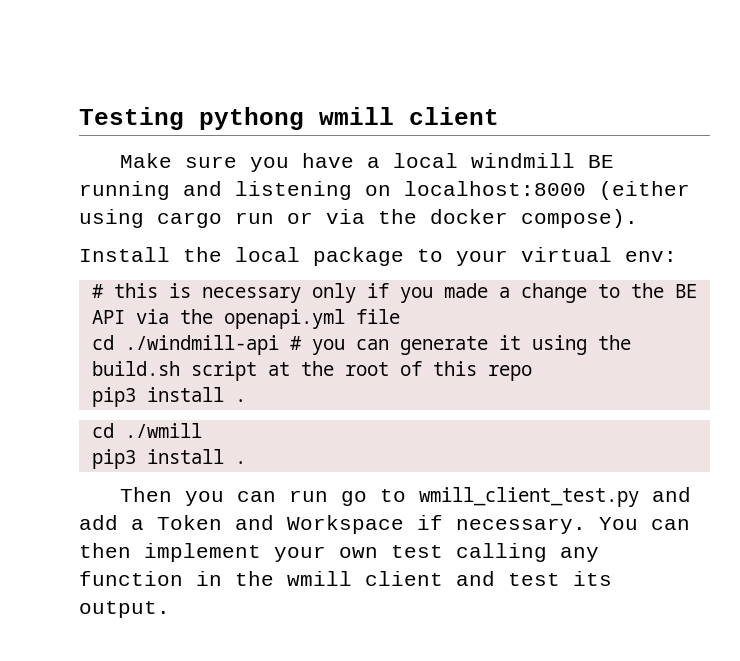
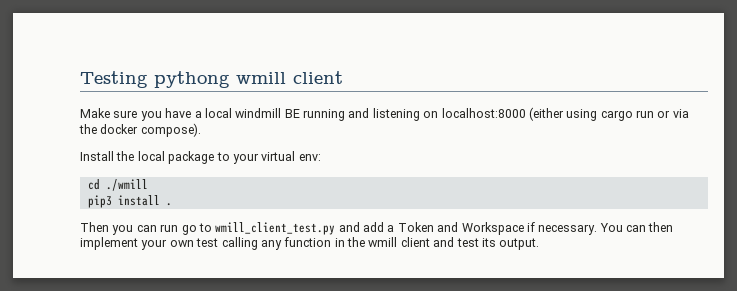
[91,283,697,303] [91,309,400,329] [91,335,631,355] [91,361,532,381] [91,387,246,407] // # this is necessary only if you made a change to the BE API via the openapi.yml file // cd ./windmill-api # you can generate it using the build.sh script at the root of this repo // pip3 install . -> (321, 157) none

